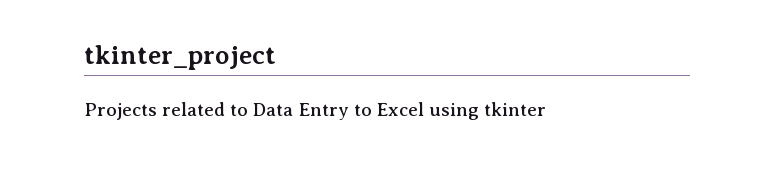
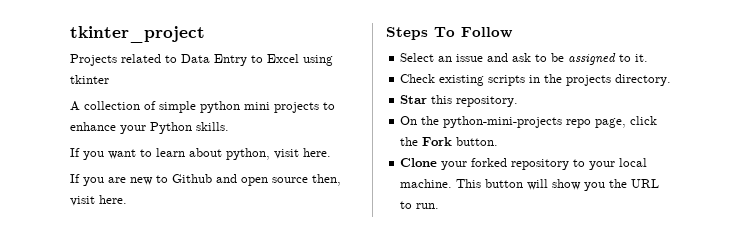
(547, 109) none -> [70,101,335,113] [70,122,229,134] [70,148,331,160] [70,174,341,186] [70,195,127,206] [386,27,513,40] [400,53,649,65] [400,74,672,86] [400,95,519,107] [400,116,658,128] [400,137,499,146] [400,158,648,170] [400,179,660,191] [400,201,440,209] // A collection of simple python mini projects to enhance your Python skills. // If you want to learn about python, visit here. // If you are new to Github and open source then, visit here. // Steps To Follow // Select an issue and ask to be assigned to it. // Check existing scripts in the projects directory. // Star this repository. // On the python-mini-projects repo page, click the Fork button. // Clone your forked repository to your local machine. This button will show you the URL to run.

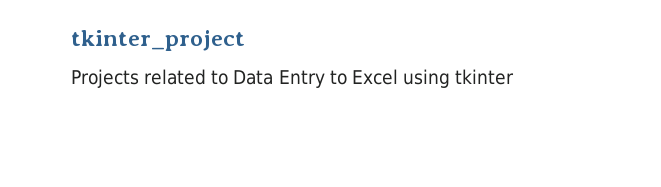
[70,101,335,113] [70,122,229,134] [70,148,331,160] [70,174,341,186] [70,195,127,206] [386,27,513,40] [400,53,649,65] [400,74,672,86] [400,95,519,107] [400,116,658,128] [400,137,499,146] [400,158,648,170] [400,179,660,191] [400,201,440,209] // A collection of simple python mini projects to enhance your Python skills. // If you want to learn about python, visit here. // If you are new to Github and open source then, visit here. // Steps To Follow // Select an issue and ask to be assigned to it. // Check existing scripts in the projects directory. // Star this repository. // On the python-mini-projects repo page, click the Fork button. // Clone your forked repository to your local machine. This button will show you the URL to run. -> (515, 77) none

